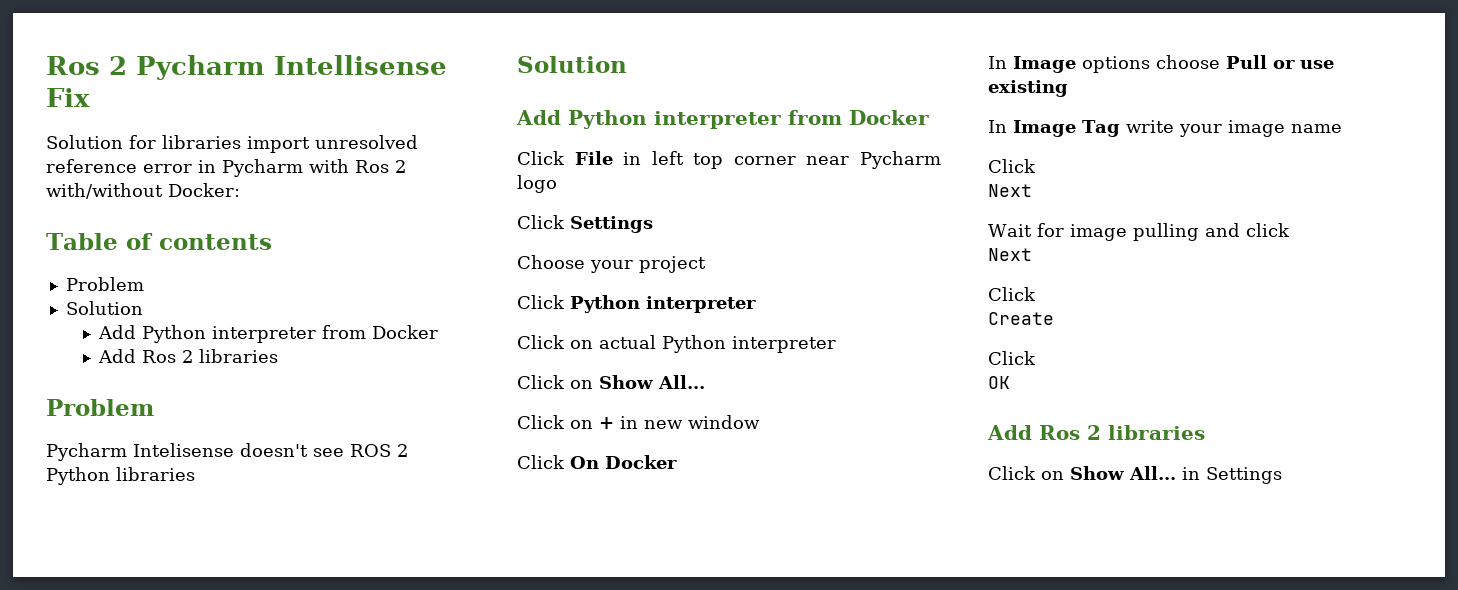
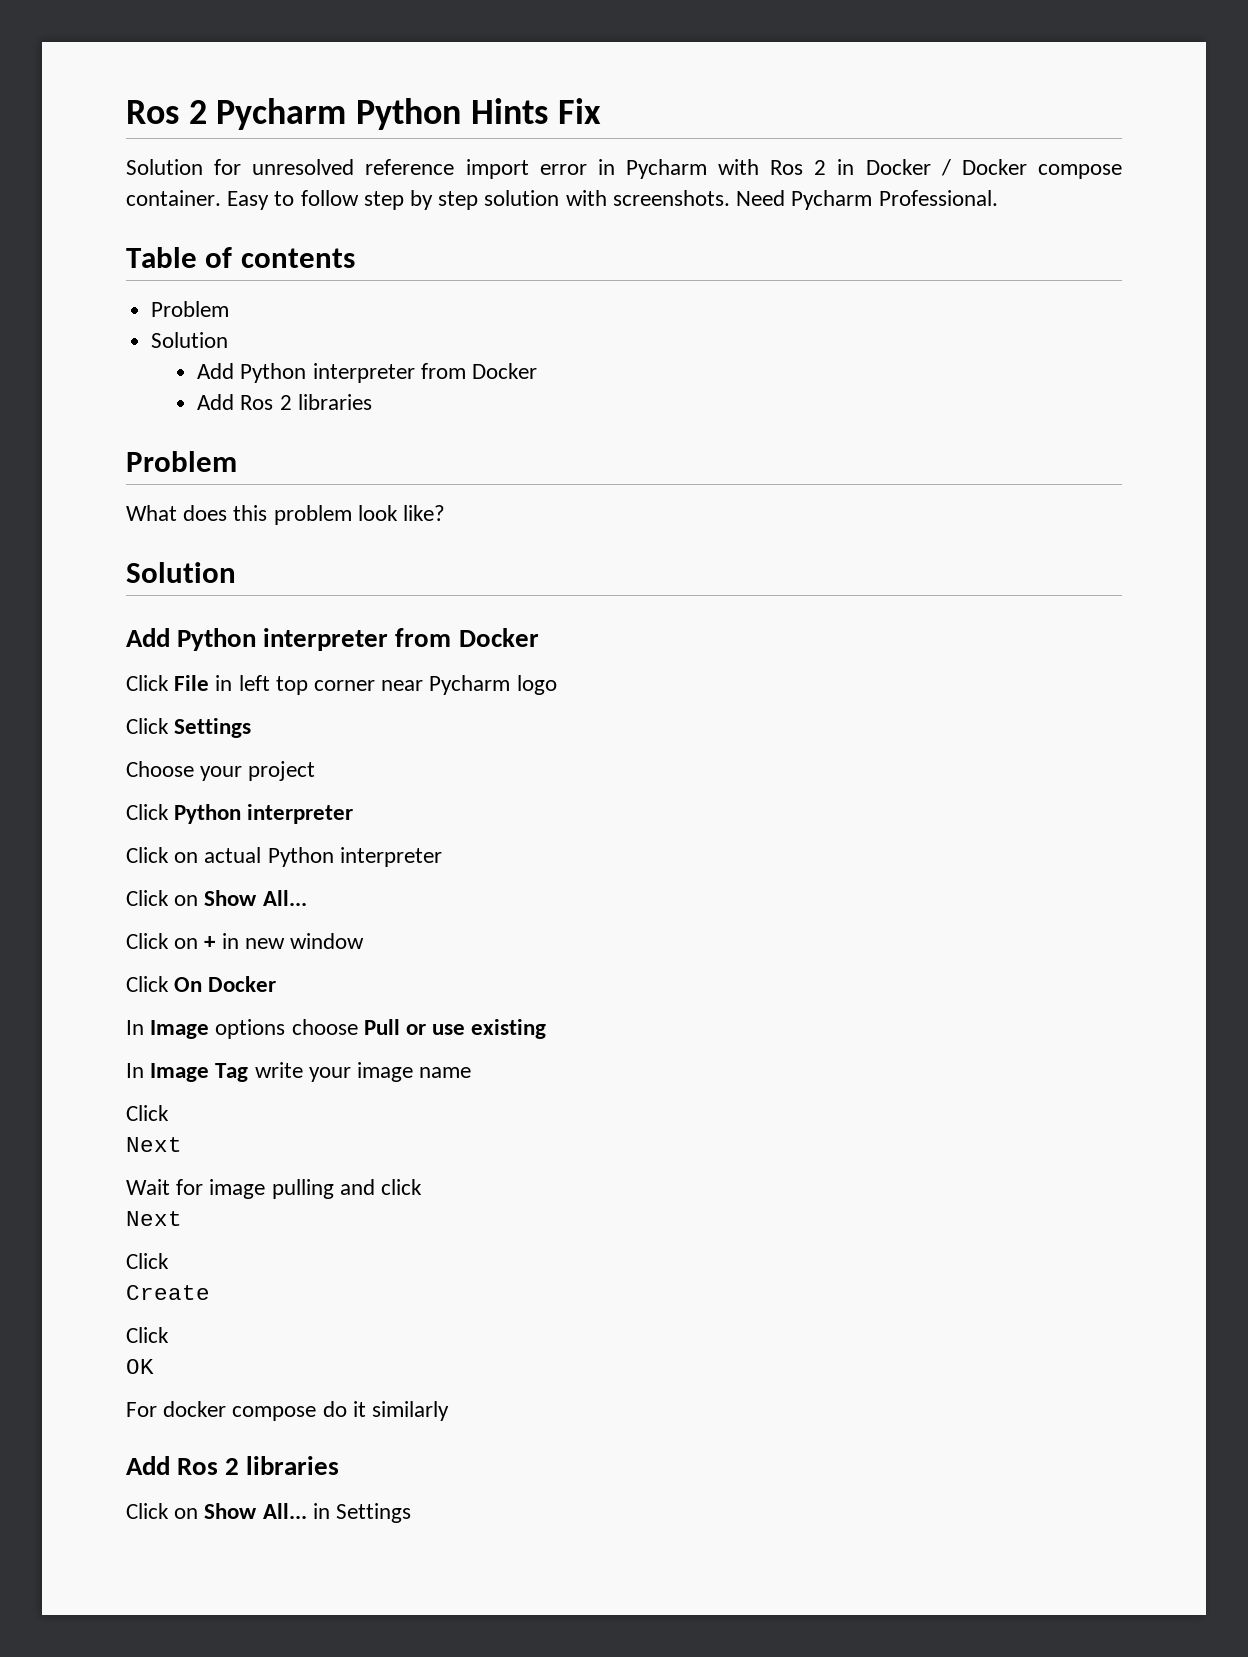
[274,55,447,75] Intellisense -> [356,98,548,130] Python Hints
[162,135,310,153] libraries import -> (242, 167) none
(137, 166) none -> [465,159,529,179] import
[46,183,240,199] with/without Docker: -> [837,159,1122,179] [126,190,998,210] in Docker / Docker compose container. Easy to follow step by step solution with screenshots. Need Pycharm Professional.
[46,443,408,461] [46,467,195,485] Pycharm Intelisense doesn't see ROS 2 Python libraries -> [126,505,446,525] What does this problem look like?
(1010, 382) none -> [126,1401,450,1421] // For docker compose do it similarly

